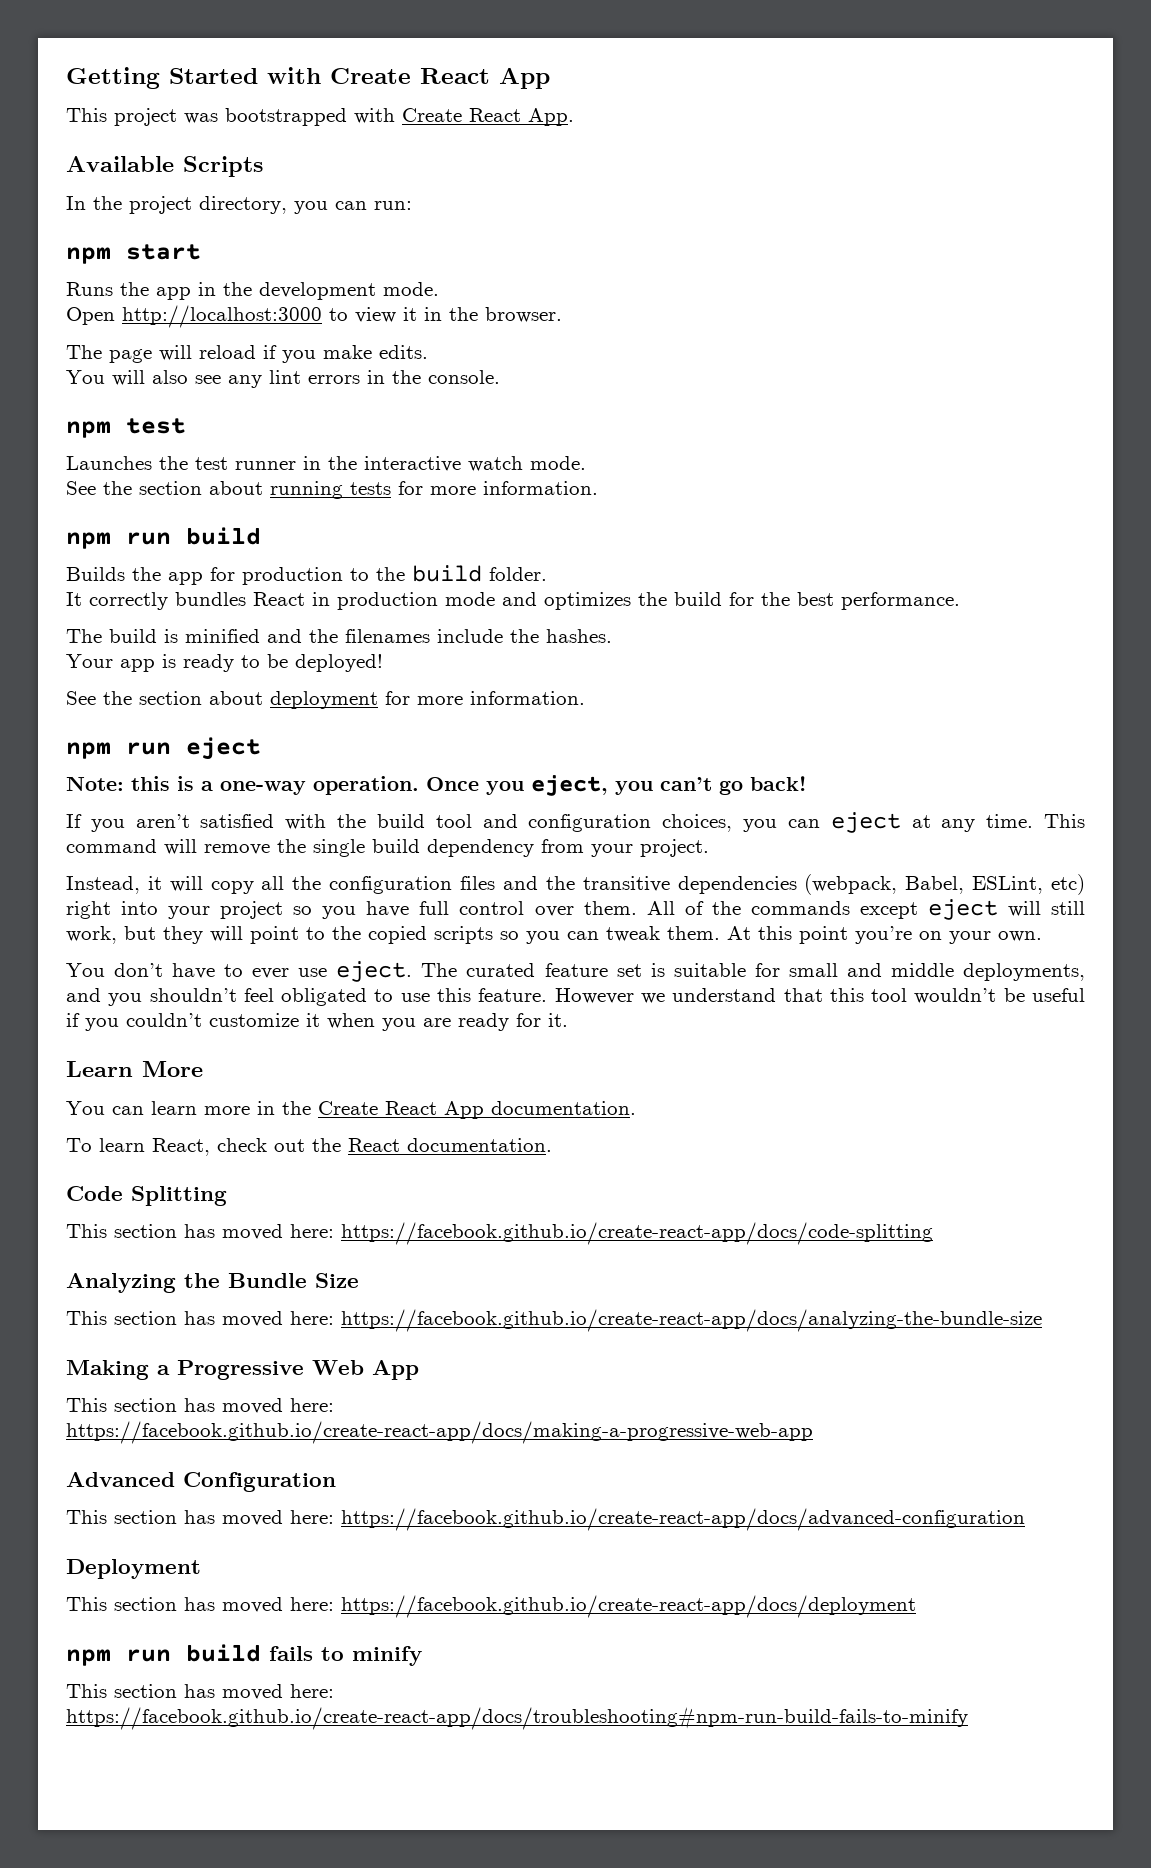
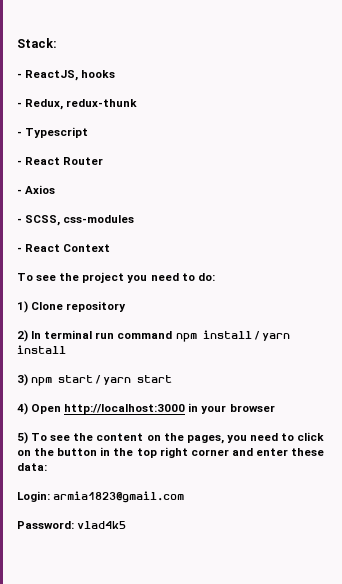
[66,67,550,89] [66,108,574,126] [66,156,263,177] [66,196,412,214] [66,244,201,264] [66,282,439,300] [66,305,562,328] [66,345,428,363] [66,370,500,388] [66,418,186,438] [66,456,586,472] [66,481,598,499] [66,527,261,549] [66,565,547,585] [66,592,960,610] [66,629,612,643] [66,654,383,672] [66,691,585,709] [66,737,261,760] [66,775,806,796] [66,812,1086,833] [66,839,709,857] [66,874,1085,895] [66,899,1085,920] [66,926,1042,944] [66,961,1085,982] [66,988,1085,1006] [66,1013,568,1031] [66,1061,203,1077] [66,1101,636,1119] [66,1138,552,1156] [66,1186,227,1206] [66,1222,933,1245] [66,1273,359,1293] [66,1309,1042,1332] [66,1360,419,1380] [66,1398,334,1414] [66,1421,813,1444] [66,1472,336,1492] [66,1508,1025,1531] [66,1559,201,1579] [66,1595,916,1618] [66,1644,422,1666] [66,1684,334,1700] [66,1706,968,1730] Getting Started with Create React App // This project was bootstrapped with Create React App. // Available Scripts // In the project directory, you can run: // npm start // Runs the app in the development mode. // Open http://localhost:3000 to view it in the browser. // The page will reload if you make edits. // You will also see any lint errors in the console. // npm test // Launches the test runner in the interactive watch mode. // See the section about running tests for more information. // npm run build // Builds the app for production to the build folder. // It correctly bundles React in production mode and optimizes the build for the best performance. // The build is minified and the filenames include the hashes. // Your app is ready to be deployed! // See the section about deployment for more information. // npm run eject // Note: this is a one-way operation. Once you eject, you can’t go back! // If you aren’t satisfied with the build tool and configuration choices, you can eject at any time. This command will remove the single build dependency from your project. // Instead, it will copy all the configuration files and the transitive dependencies (webpack, Babel, ESLint, etc) right into your project so you have full control over them. All of the commands except eject will still work, but they will point to the copied scripts so you can tweak them. At this point you’re on your own. // You don’t have to ever use eject. The curated feature set is suitable for small and middle deployments, and you shouldn’t feel obligated to use this feature. However we understand that this tool wouldn’t be useful if you couldn’t customize it when you are ready for it. // Learn More // You can learn more in the Create React App documentation. // To learn React, check out the React documentation. // Code Splitting // This section has moved here: https://facebook.github.io/create-react-app/docs/code-splitting // Analyzing the Bundle Size // This section has moved here: https://facebook.github.io/create-react-app/docs/analyzing-the-bundle-size // Making a Progressive Web App // This section has moved here: https://facebook.github.io/create-react-app/docs/making-a-progressive-web-app // Advanced Configuration // This section has moved here: https://facebook.github.io/create-react-app/docs/advanced-configuration // Deployment // This section has moved here: https://facebook.github.io/create-react-app/docs/deployment // npm run build fails to minify // This section has moved here: https://facebook.github.io/create-react-app/docs/troubleshooting#npm-run-build-fails-to-minify -> [17,38,57,48] [17,70,116,81] [17,99,138,110] [17,127,89,138] [17,157,104,165] [17,185,56,194] [17,215,135,226] [17,244,111,252] [17,272,215,283] [17,301,127,313] [17,330,290,342] [17,345,66,354] [17,374,173,386] [17,403,275,415] [17,432,325,444] [17,447,325,458] [17,463,47,471] [17,491,185,503] [17,521,127,529] Stack: // - ReactJS, hooks // - Redux, redux-thunk // - Typescript // - React Router // - Axios // - SCSS, css-modules // - React Context // To see the project you need to do: // 1) Clone repository // 2) In terminal run command npm install / yarn install // 3) npm start / yarn start // 4) Open http://localhost:3000 in your browser // 5) To see the content on the pages, you need to click on the button in the top right corner and enter these data: // Login: armia1823@gmail.com // Password: vlad4k5

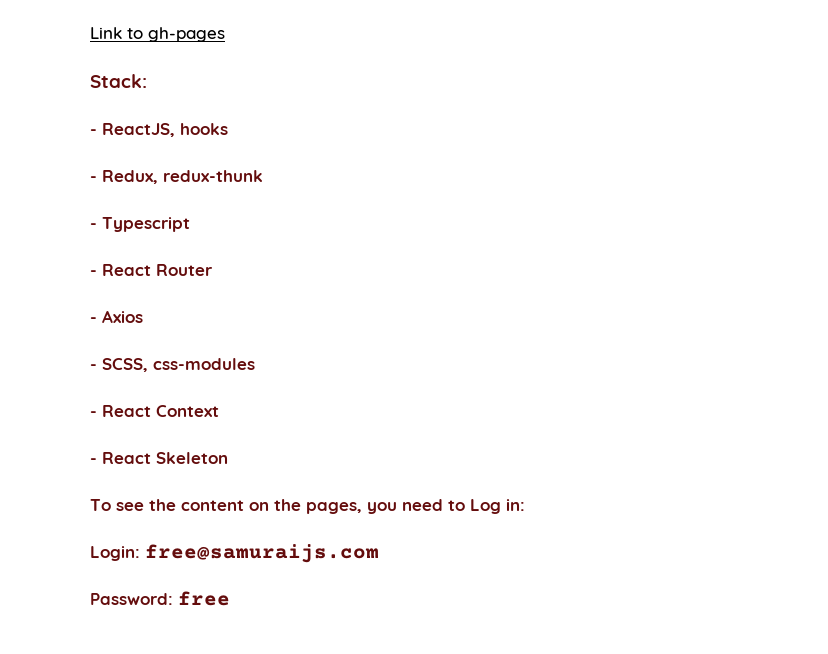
(17, 43) none -> [90,27,225,42] Link to gh-pages //
[17,272,215,283] [17,301,127,313] [17,330,290,342] [17,345,66,354] [17,374,173,386] [17,403,275,415] [17,432,28,444] To see the project you need to do: // 1) Clone repository // 2) In terminal run command npm install / yarn install // 3) npm start / yarn start // 4) Open http://localhost:3000 in your browser // 5) -> [90,452,228,464] - React Skeleton //
[297,432,325,441] [17,447,325,458] [17,463,47,471] click on the button in the top right corner and enter these data: -> [470,499,525,514] Log in:
[53,491,185,503] armia1823@gmail.com -> [145,544,379,563] free@samuraijs.com
[77,521,127,529] vlad4k5 -> [178,591,230,606] free

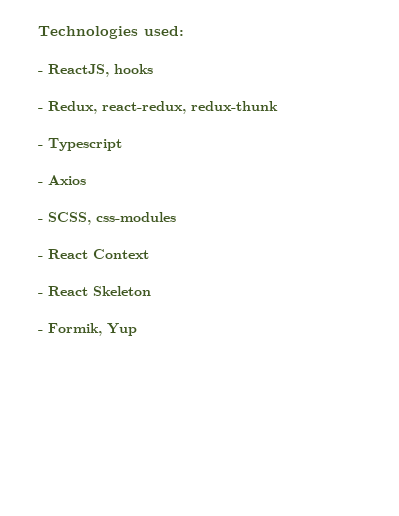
[90,27,225,42] [90,74,147,88] Link to gh-pages // Stack: -> [38,26,184,39] Technologies used:
(158, 177) none -> [102,101,186,114] react-redux,
[90,264,213,276] // - React Router -> (122, 144) none
[90,499,525,514] [90,544,379,563] [90,591,230,606] To see the content on the pages, you need to Log in: // Login: free@samuraijs.com // Password: free -> [38,323,137,336] - Formik, Yup

